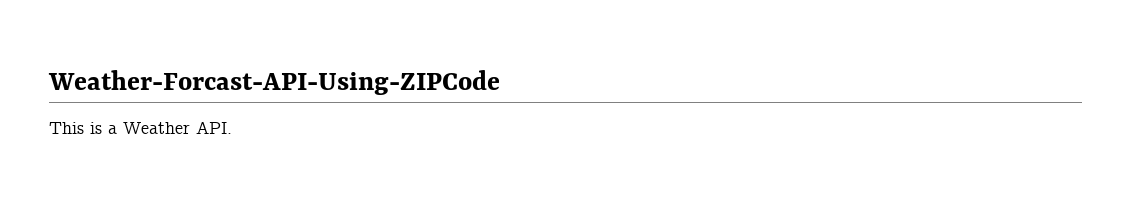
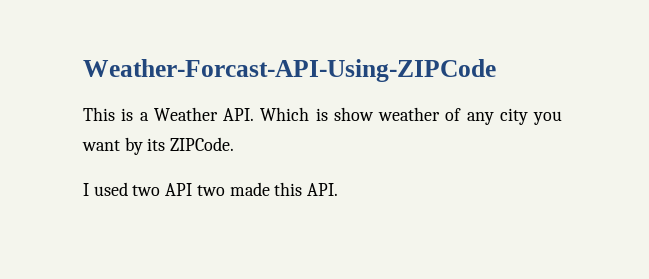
(232, 127) none -> [260,107,562,125] [82,137,235,155] [83,182,339,196] Which is show weather of any city you want by its ZIPCode. // I used two API two made this API.

